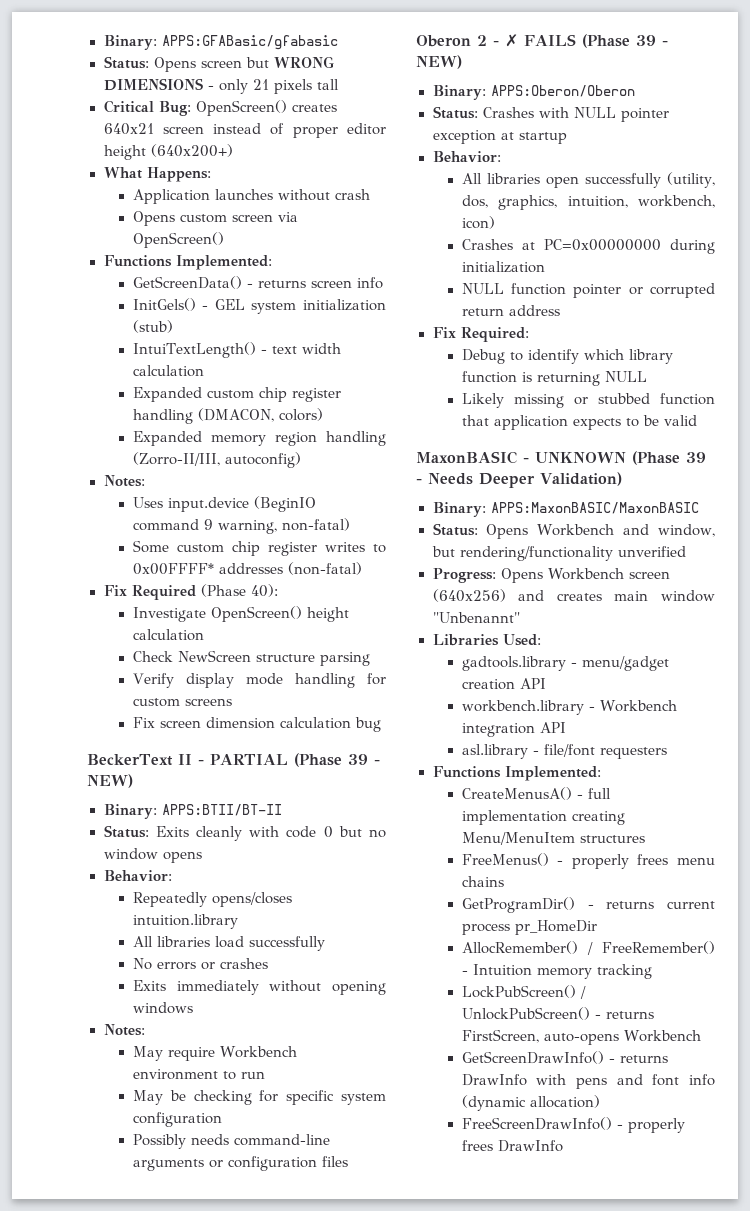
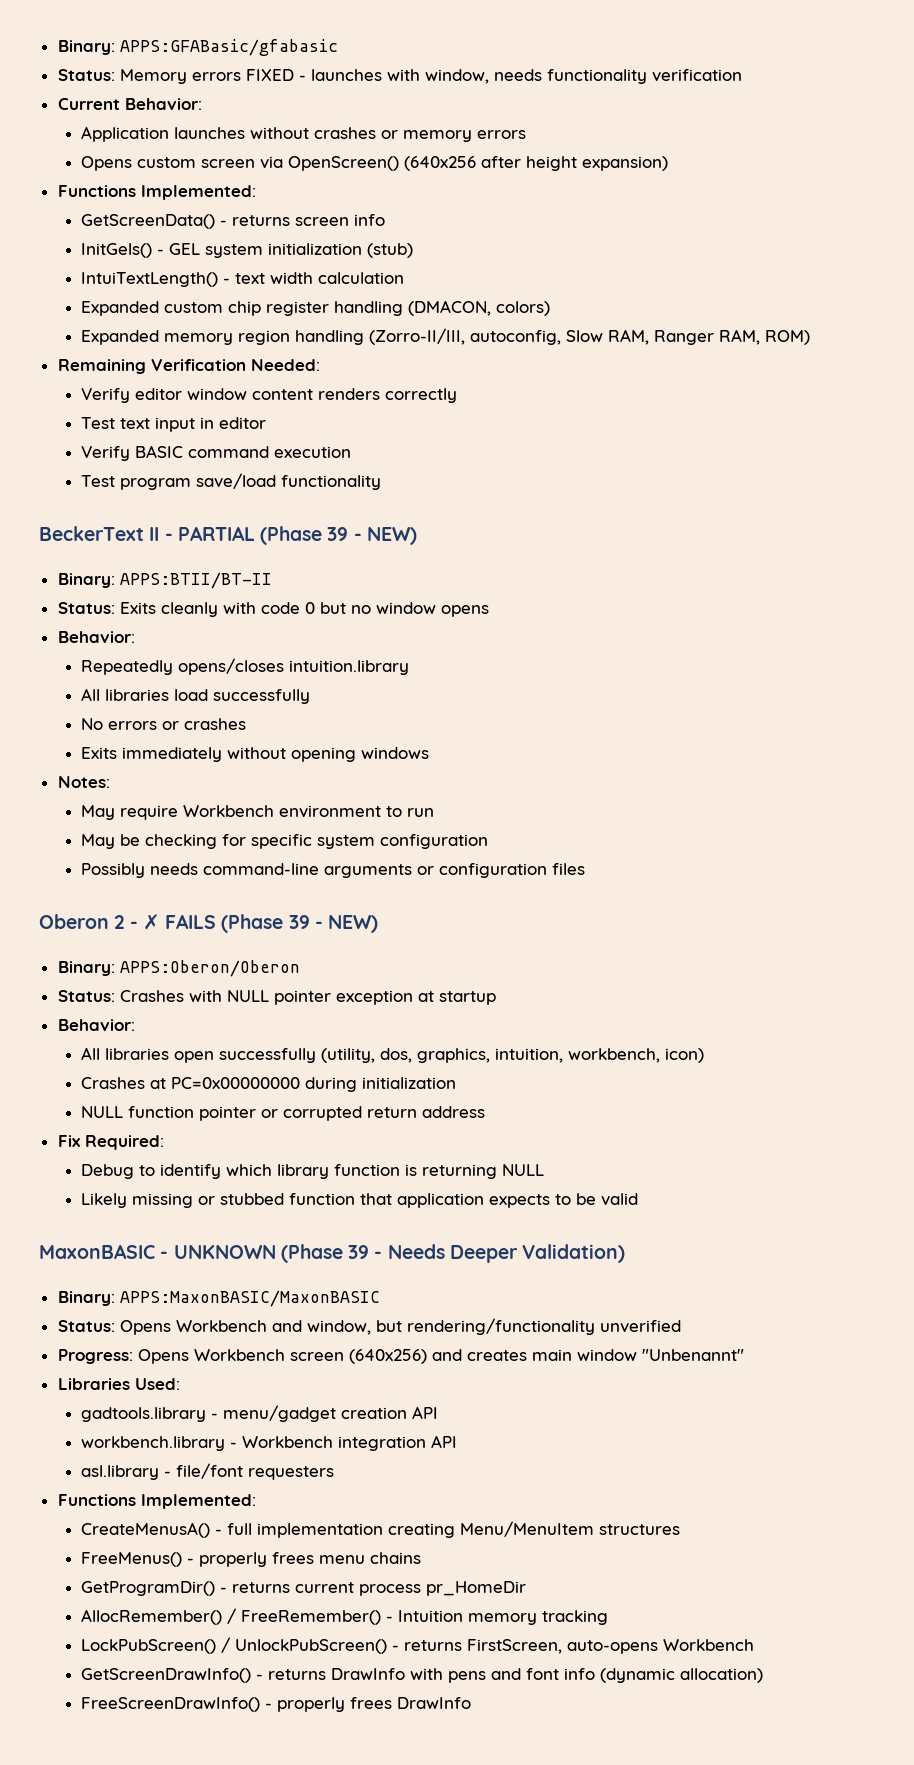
[153,56,334,72] [103,78,339,94] [103,100,337,116] [103,123,386,138] [103,144,233,160] [103,167,211,182] Opens screen but WRONG DIMENSIONS - only 21 pixels tall // Critical Bug: OpenScreen() creates 640x21 screen instead of proper editor height (640x200+) // What Happens: -> [119,69,742,84] [57,98,202,110] Memory errors FIXED - launches with window, needs functionality verification // Current Behavior:
[334,189,370,200] crash -> [314,127,527,142] crashes or memory errors
(224, 240) none -> [404,156,669,171] (640x256 after height expansion)
[224,452,301,468] [103,475,145,487] [132,496,316,512] [132,518,350,534] [132,540,386,556] [132,562,362,575] [103,584,278,600] [132,606,349,622] [132,629,204,641] [132,650,370,666] [132,673,386,688] [132,698,232,707] [132,717,381,732] autoconfig) // Notes: // Uses input.device (BeginIO command 9 warning, non-fatal) // Some custom chip register writes to 0x00FFFF* addresses (non-fatal) // Fix Required (Phase 40): // Investigate OpenScreen() height calculation // Check NewScreen structure parsing // Verify display mode handling for custom screens // Fix screen dimension calculation bug -> [470,329,811,345] [57,359,320,374] [81,388,458,403] [81,417,267,432] [81,445,352,461] [81,473,382,490] autoconfig, Slow RAM, Ranger RAM, ROM) // Remaining Verification Needed: // Verify editor window content renders correctly // Test text input in editor // Verify BASIC command execution // Test program save/load functionality

